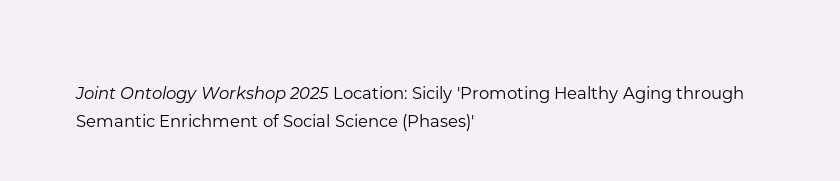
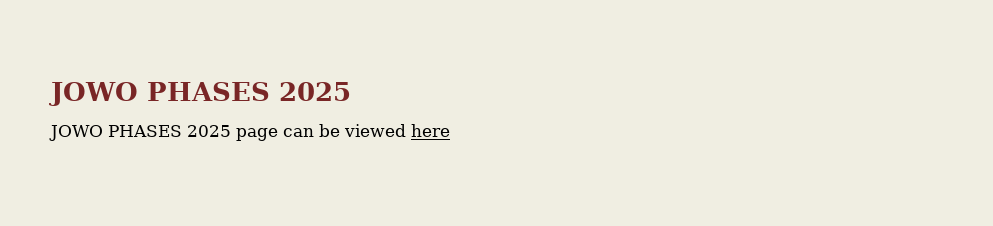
[75,86,745,103] [76,114,475,131] Joint Ontology Workshop 2025 Location: Sicily 'Promoting Healthy Aging through Semantic Enrichment of Social Science (Phases)' -> [49,82,351,106] [49,124,450,141] JOWO PHASES 2025 // JOWO PHASES 2025 page can be viewed here

